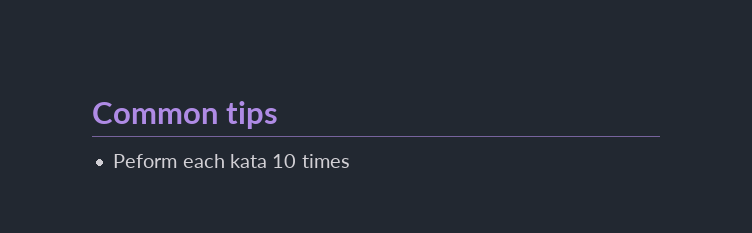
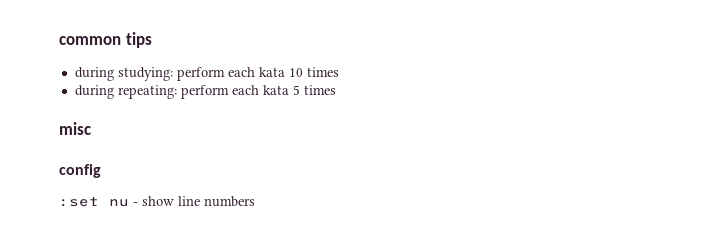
[92,102,218,124] Common -> [59,36,121,45] common
[113,154,178,168] Peform -> [74,67,225,81] during studying: perform
(350, 161) none -> [74,85,336,99] [59,122,91,135] [59,164,101,178] [59,196,255,207] // during repeating: perform each kata 5 times // misc // config // :set nu - show line numbers

